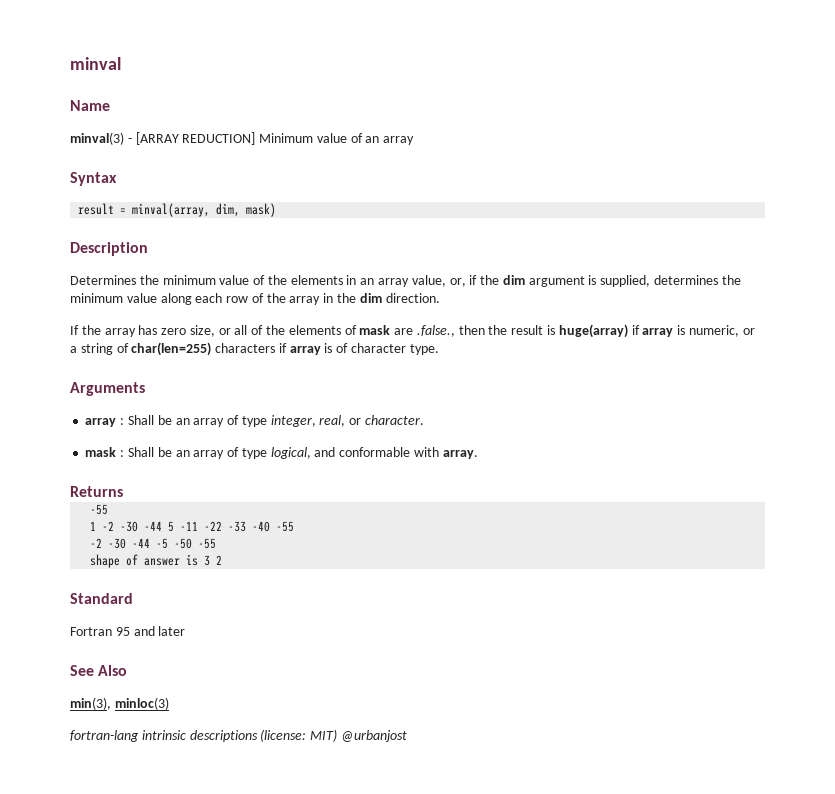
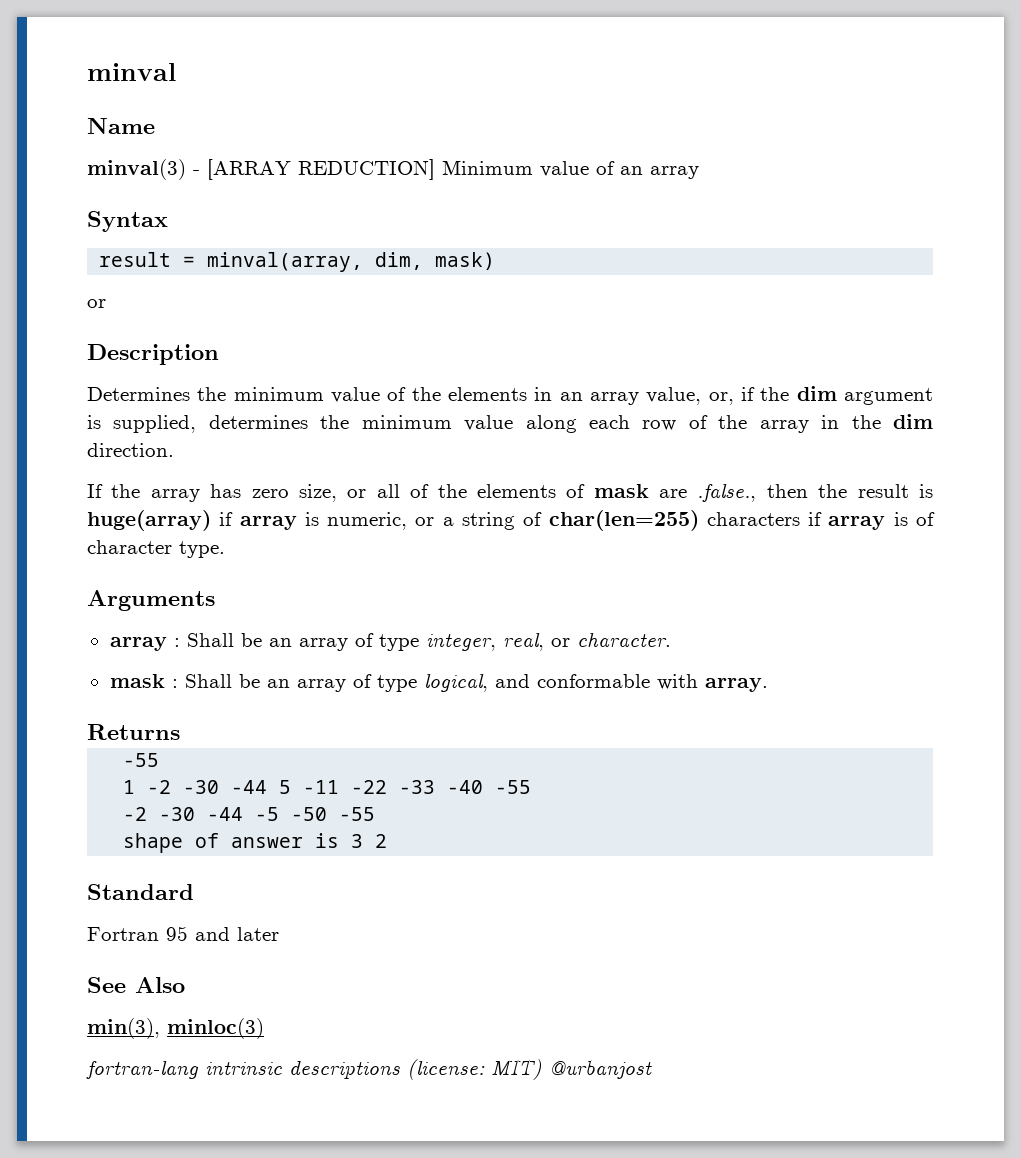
(277, 210) none -> [87,299,106,308] // or

